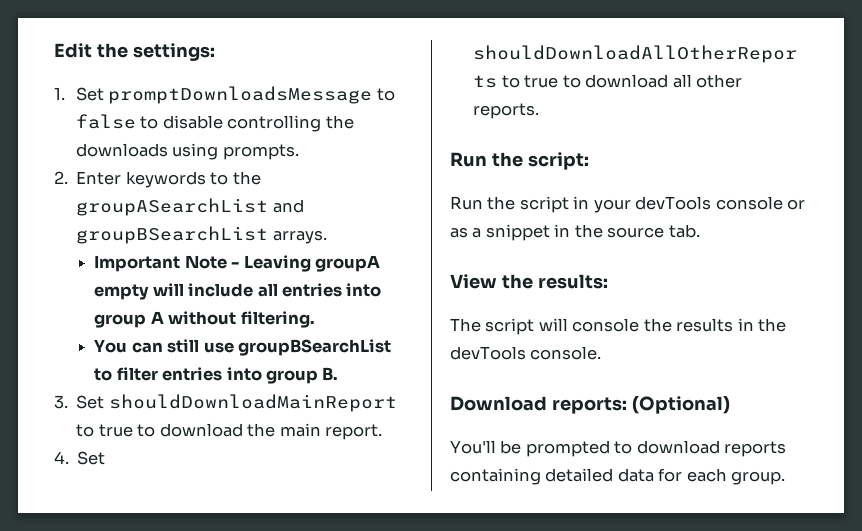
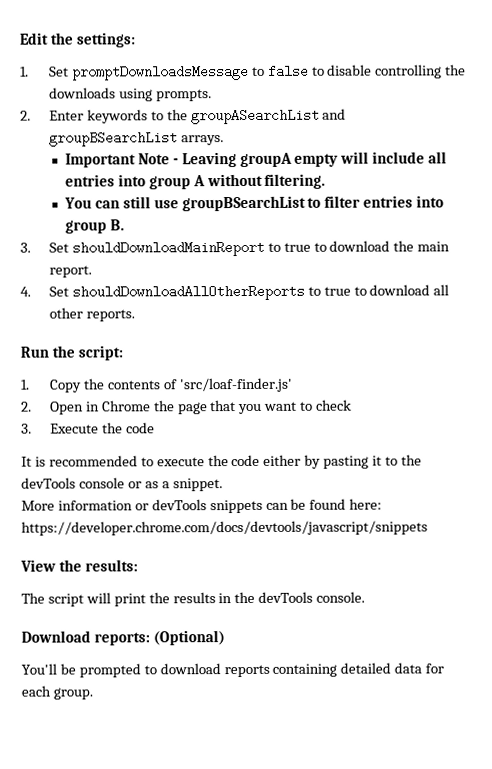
[450,196,631,213] Run the script in your -> [20,377,293,393] [21,399,353,415] [21,422,155,434] [21,454,422,469] 1. Copy the contents of 'src/loaf-finder.js' // 2. Open in Chrome the page that you want to check // 3. Execute the code // It is recommended to execute the code either by pasting it to the
[485,224,700,241] snippet in the source tab. -> [172,478,223,492] [21,498,383,514] [21,520,428,536] snippet. // More information or devTools snippets can be found here: https://developer.chrome.com/docs/devtools/javascript/snippets
[572,318,640,332] console -> [113,593,146,607] print

